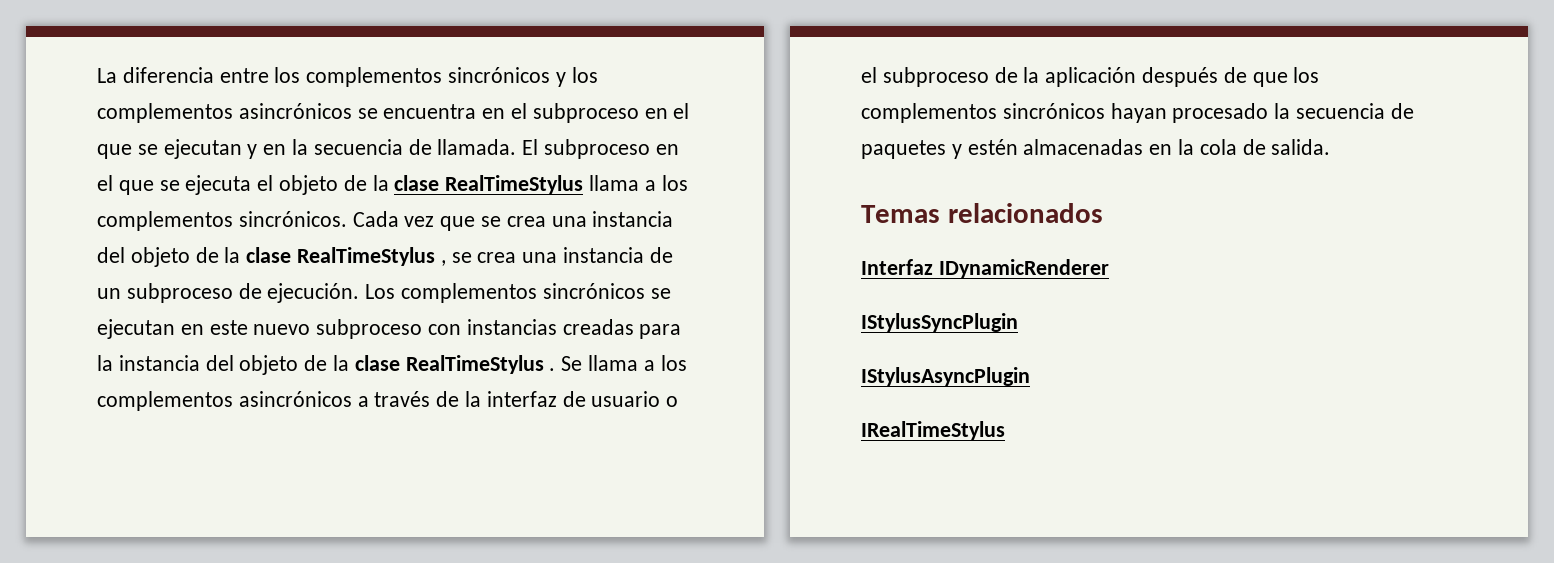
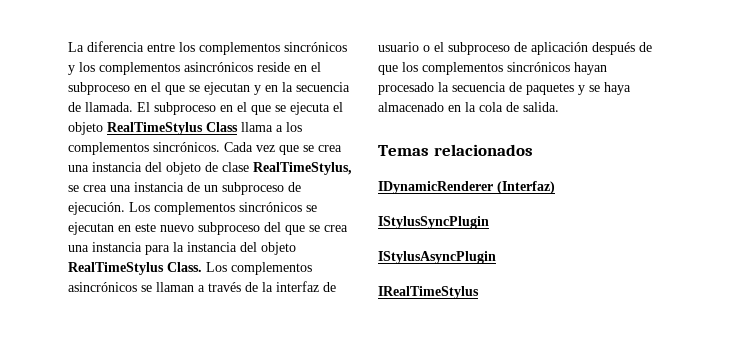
[357,104,477,119] se encuentra -> [257,62,290,72] reside
[343,175,584,194] de la clase RealTimeStylus -> [107,122,238,135] RealTimeStylus Class
[224,247,446,266] la clase RealTimeStylus , -> [222,162,352,175] clase RealTimeStylus,
[428,319,634,335] con instancias creadas -> [264,222,348,235] [68,242,142,252] del que se crea una instancia
[304,355,687,374] [97,391,352,411] de la clase RealTimeStylus . Se llama a los complementos asincrónicos -> [68,262,312,275] [68,282,194,292] RealTimeStylus Class. Los complementos asincrónicos se llaman
[1023,67,1040,83] la -> (527, 47) none
[967,139,1144,155] estén almacenadas -> [589,82,631,95] [378,102,444,112] se haya almacenado
[861,259,933,275] Interfaz -> (533, 150) none
(1109, 268) none -> [497,181,555,194] (Interfaz)

